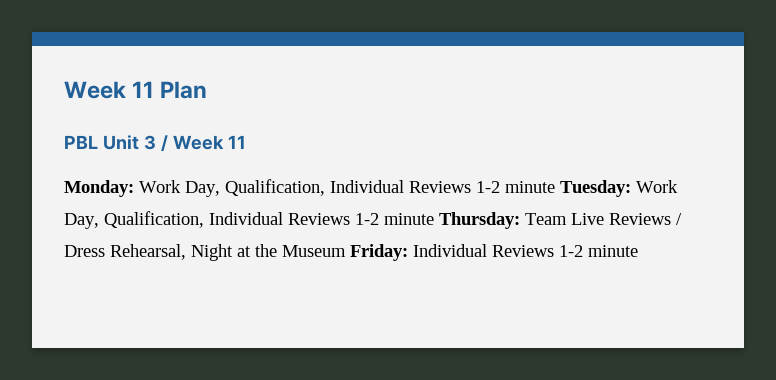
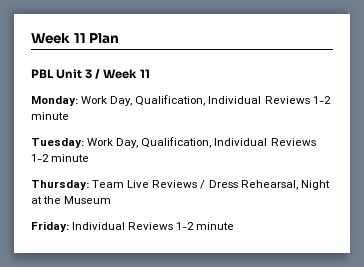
(555, 187) none -> (69, 116) //
(434, 219) none -> (90, 158) //
(346, 251) none -> (112, 200) //

